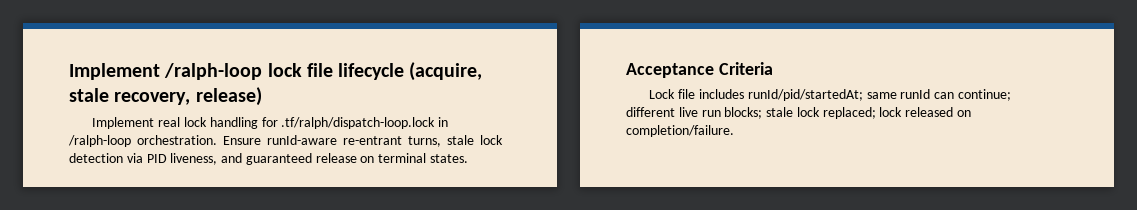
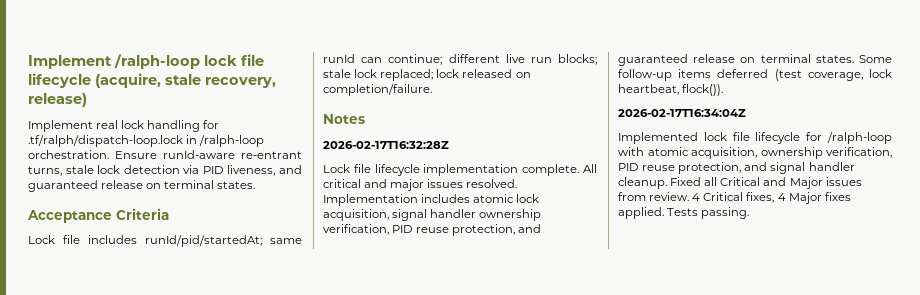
(734, 131) none -> [323,114,365,124] [323,141,449,149] [323,164,597,176] [323,179,518,191] [323,194,540,206] [323,209,542,221] [323,224,542,236] [618,54,892,66] [618,69,892,81] [618,84,724,96] [618,109,746,117] [618,132,892,144] [618,147,892,159] [618,162,855,174] [618,177,862,189] [618,192,851,204] [618,207,750,219] // Notes // 2026-02-17T16:32:28Z // Lock file lifecycle implementation complete. All critical and major issues resolved. Implementation includes atomic lock acquisition, signal handler ownership verification, PID reuse protection, and guaranteed release on terminal states. Some follow-up items deferred (test coverage, lock heartbeat, flock()). // 2026-02-17T16:34:04Z // Implemented lock file lifecycle for /ralph-loop with atomic acquisition, ownership verification, PID reuse protection, and signal handler cleanup. Fixed all Critical and Major issues from review. 4 Critical fixes, 4 Major fixes applied. Tests passing.

